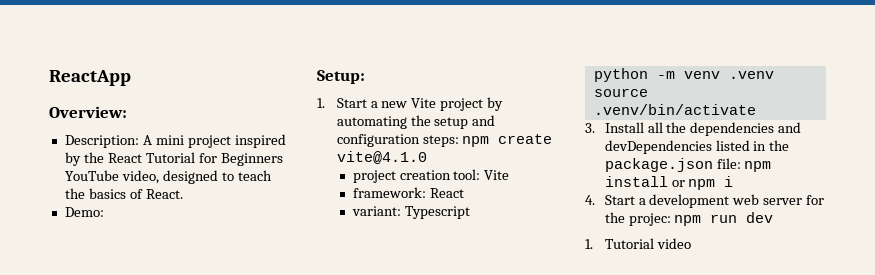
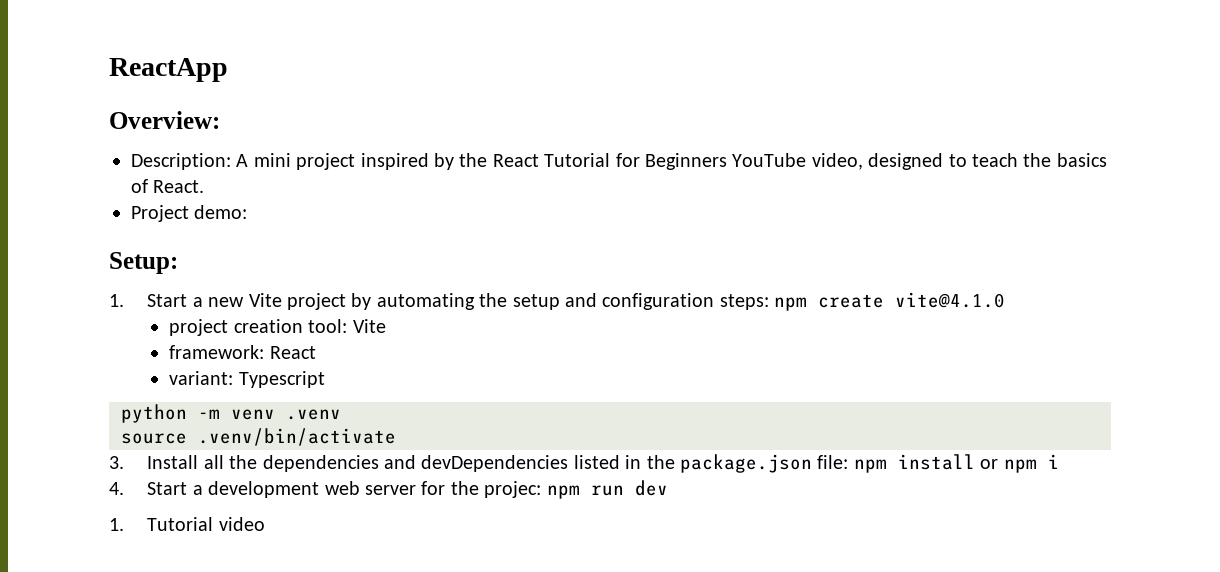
[64,207,104,217] Demo: -> [131,205,248,222] Project demo:

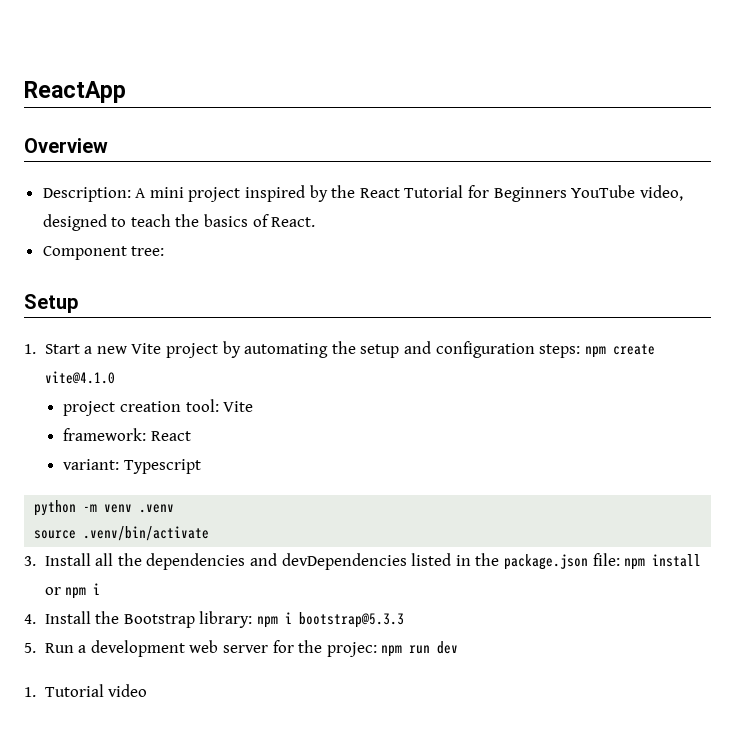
[109,111,220,129] Overview: -> [24,138,108,153] Overview
[131,205,248,222] [109,252,178,274] Project demo: // Setup: -> [42,246,165,260] [24,294,78,313] Component tree: // Setup
[147,482,188,495] Start -> [44,611,405,628] [24,643,74,653] Install the Bootstrap library: npm i bootstrap@5.3.3 // 5. Run

